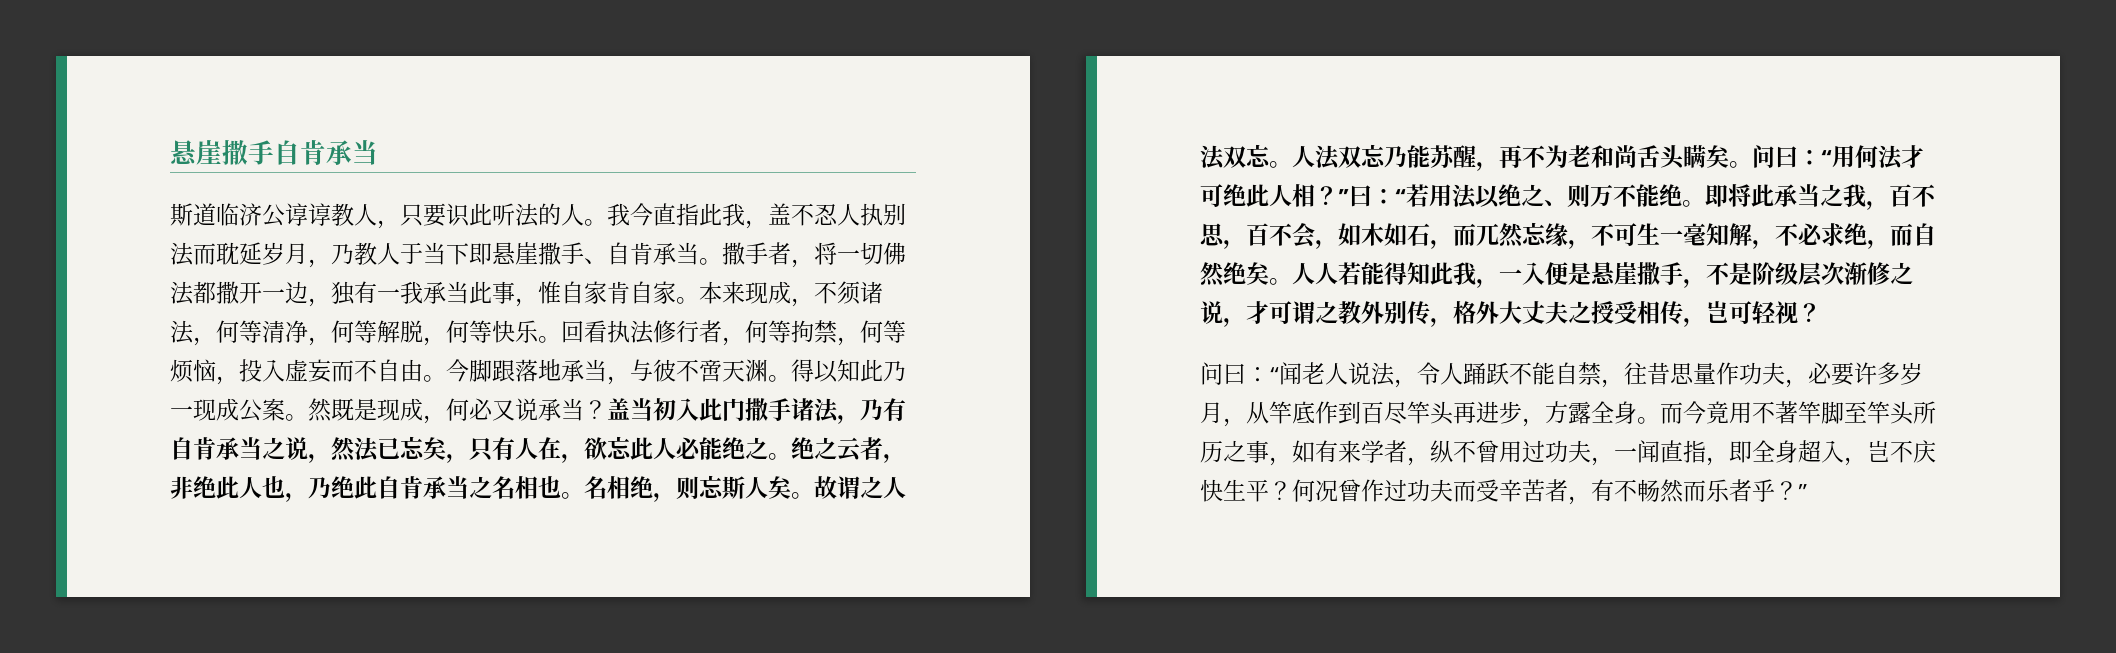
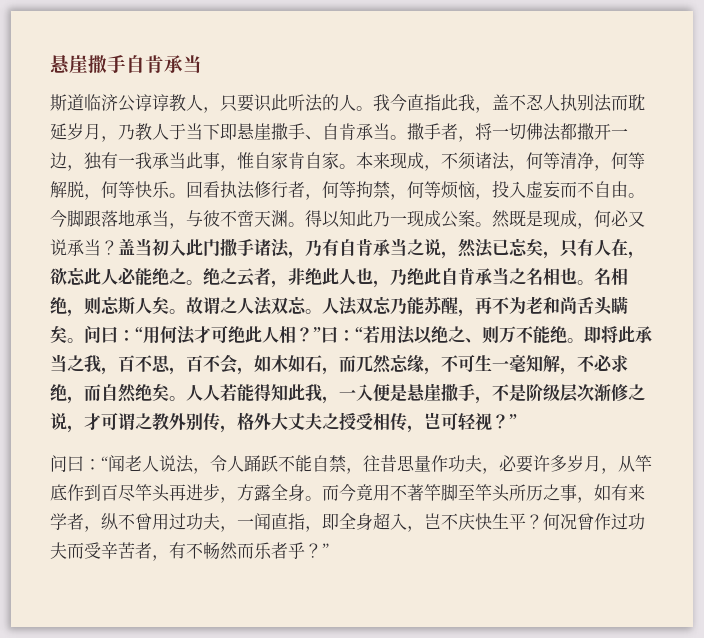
(1821, 312) none -> [509,414,517,428] ”

